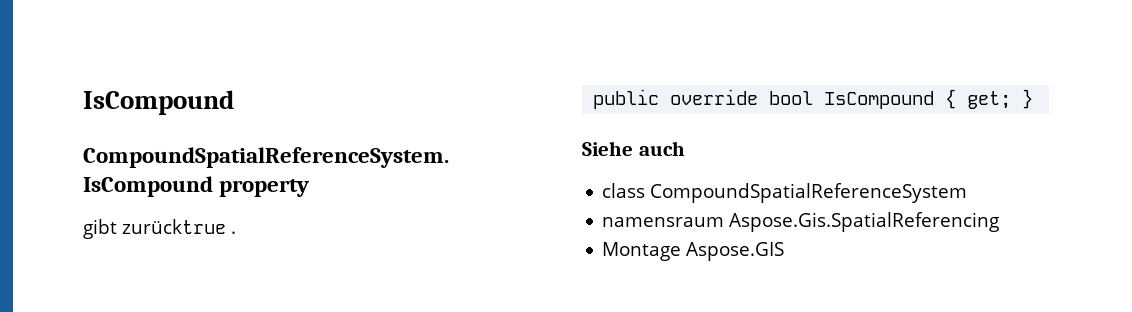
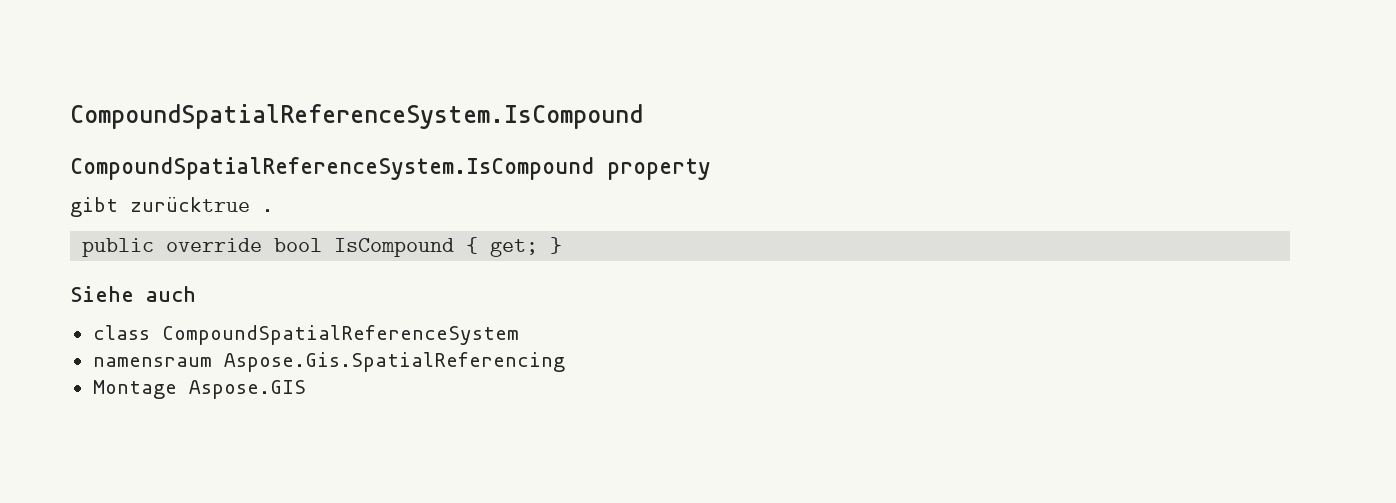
[83,90,234,115] IsCompound -> [70,104,643,129] CompoundSpatialReferenceSystem.IsCompound

